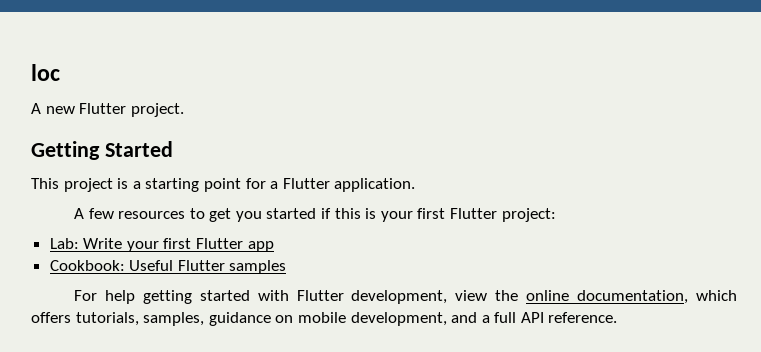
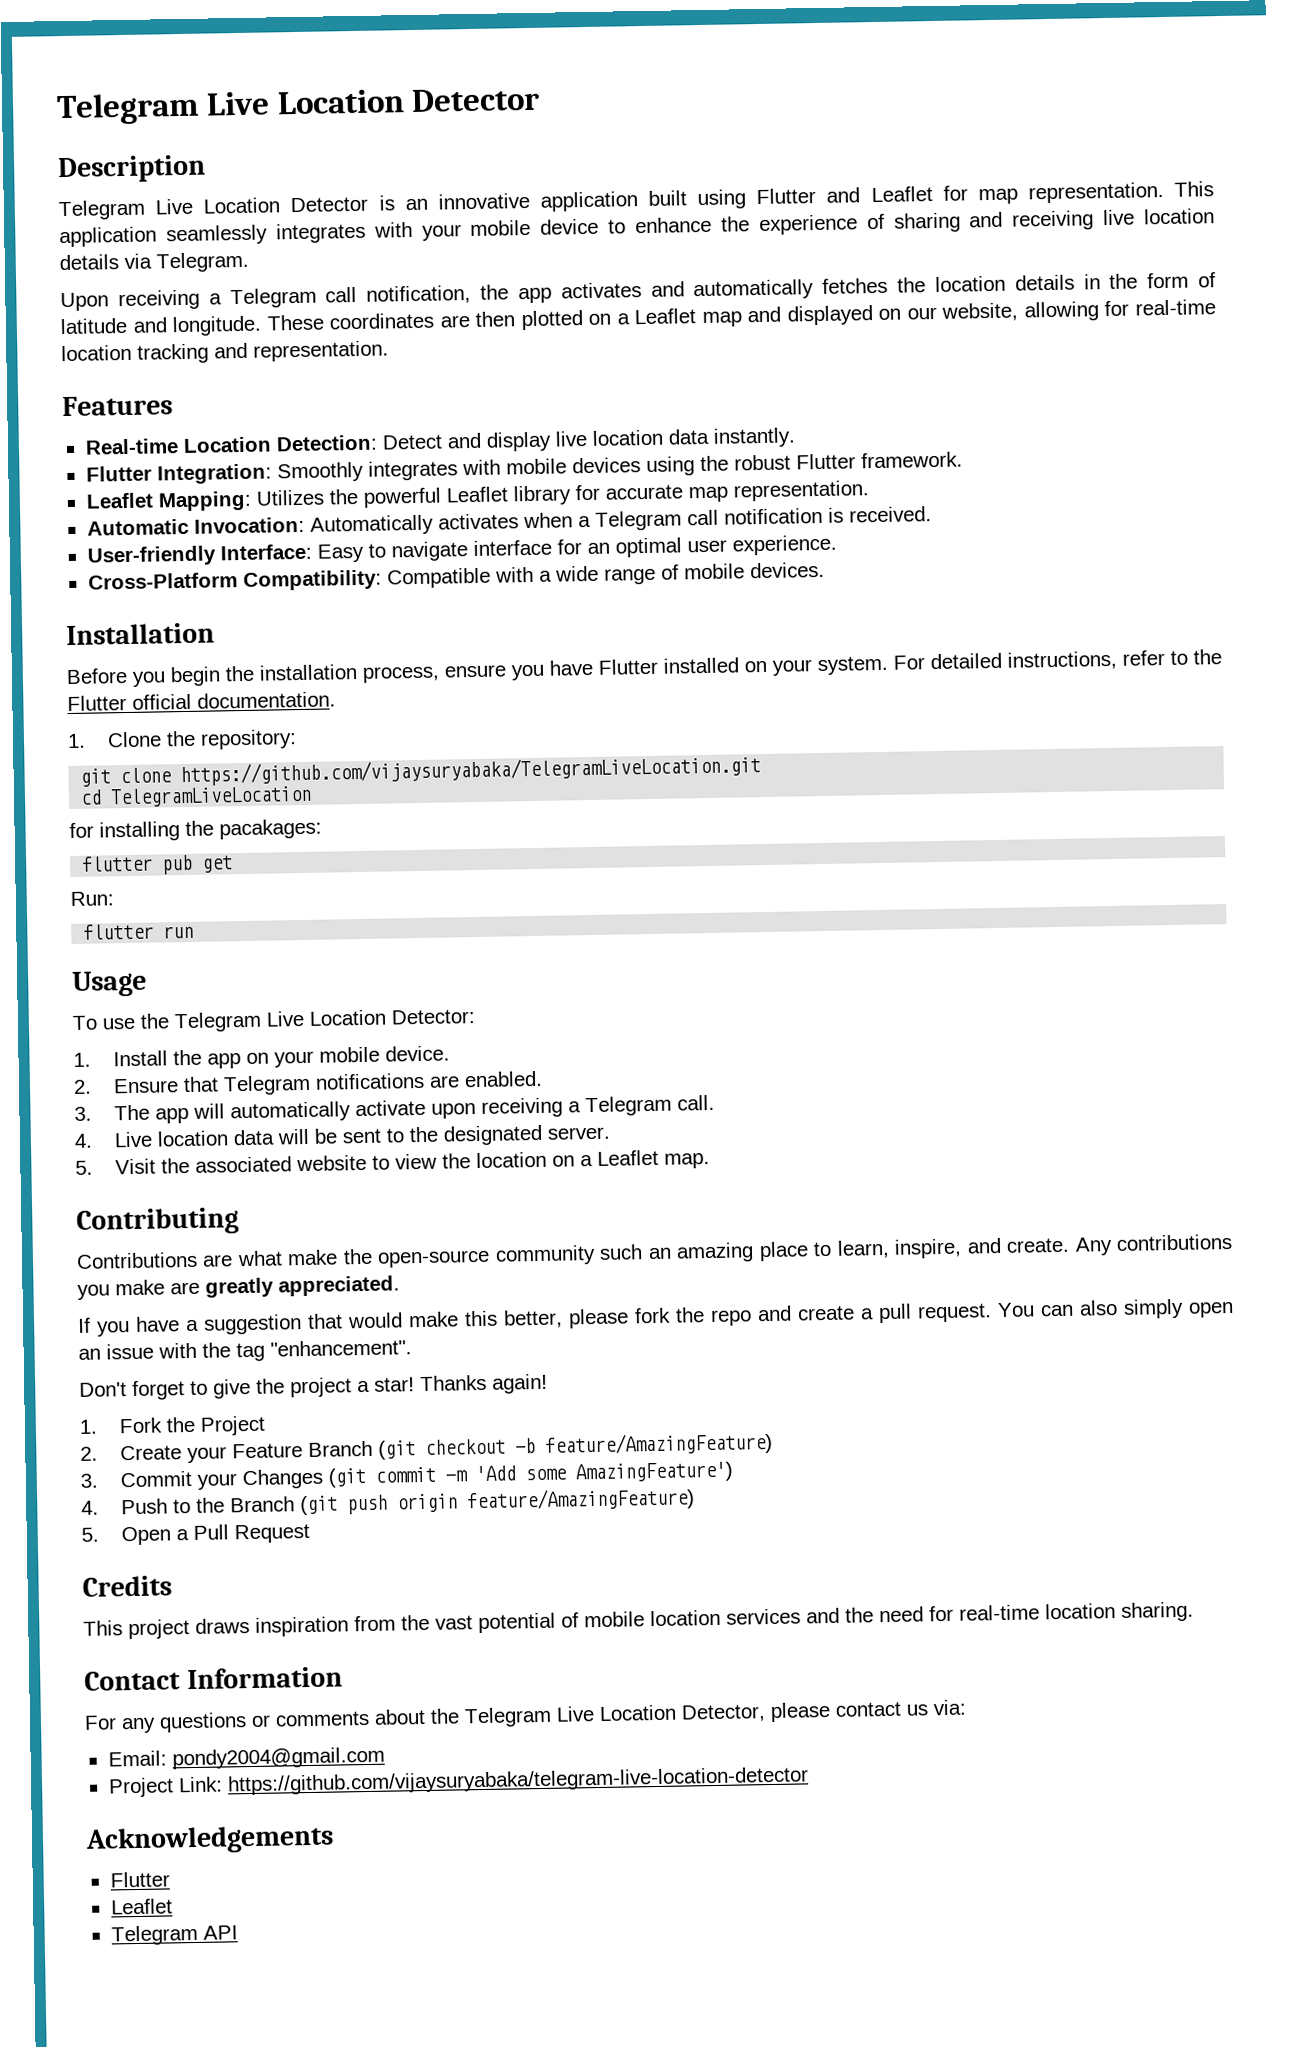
[31,64,60,81] [31,103,184,117] [31,141,173,160] [31,178,416,192] [73,208,556,222] [49,238,274,252] [49,260,287,274] [73,290,737,304] [31,312,618,326] loc // A new Flutter project. // Getting Started // This project is a starting point for a Flutter application. // A few resources to get you started if this is your first Flutter project: // Lab: Write your first Flutter app // Cookbook: Useful Flutter samples // For help getting started with Flutter development, view the online documentation, which offers tutorials, samples, guidance on mobile development, and a full API reference. -> [56,87,541,126] [57,154,206,184] [58,181,1214,221] [59,208,1215,248] [59,251,249,273] [60,272,1216,312] [60,299,1216,337] [61,340,389,364] [62,395,173,417] [84,427,796,455] [85,451,963,485] [85,480,869,512] [86,506,932,536] [86,534,837,567] [87,561,825,591] [66,622,215,646] [66,649,1222,687] [67,691,336,712] [67,729,298,750] [80,755,762,787] [80,785,313,808] [69,818,322,842] [82,854,234,875] [70,891,114,906] [83,923,195,940] [72,970,147,997] [72,1009,475,1033] [73,1045,451,1069] [73,1070,544,1096] [74,1094,716,1124] [74,1124,611,1148] [75,1149,711,1175] [76,1207,239,1236] [76,1233,1233,1269] [77,1275,400,1300] [78,1298,1234,1337] [78,1339,412,1362] [79,1373,548,1401] [79,1415,267,1436] [80,1431,774,1464] [80,1461,734,1490] [81,1487,696,1516] [81,1523,311,1546] [82,1575,172,1597] [83,1601,1194,1640] [84,1666,343,1691] [84,1699,966,1734] [107,1746,385,1770] [107,1766,809,1798] [85,1824,334,1855] [109,1871,170,1888] [110,1898,173,1915] [110,1924,238,1946] Telegram Live Location Detector // Description // Telegram Live Location Detector is an innovative application built using Flutter and Leaflet for map representation. This application seamlessly integrates with your mobile device to enhance the experience of sharing and receiving live location details via Telegram. // Upon receiving a Telegram call notification, the app activates and automatically fetches the location details in the form of latitude and longitude. These coordinates are then plotted on a Leaflet map and displayed on our website, allowing for real-time location tracking and representation. // Features // Real-time Location Detection: Detect and display live location data instantly. // Flutter Integration: Smoothly integrates with mobile devices using the robust Flutter framework. // Leaflet Mapping: Utilizes the powerful Leaflet library for accurate map representation. // Automatic Invocation: Automatically activates when a Telegram call notification is received. // User-friendly Interface: Easy to navigate interface for an optimal user experience. // Cross-Platform Compatibility: Compatible with a wide range of mobile devices. // Installation // Before you begin the installation process, ensure you have Flutter installed on your system. For detailed instructions, refer to the Flutter official documentation. // 1. Clone the repository: // git clone https://github.com/vijaysuryabaka/TelegramLiveLocation.git // cd TelegramLiveLocation // for installing the pacakages: // flutter pub get // Run: // flutter run // Usage // To use the Telegram Live Location Detector: // 1. Install the app on your mobile device. // 2. Ensure that Telegram notifications are enabled. // 3. The app will automatically activate upon receiving a Telegram call. // 4. Live location data will be sent to the designated server. // 5. Visit the associated website to view the location on a Leaflet map. // Contributing // Contributions are what make the open-source community such an amazing place to learn, inspire, and create. Any contributions you make are greatly appreciated. // If you have a suggestion that would make this better, please fork the repo and create a pull request. You can also simply open an issue with the tag "enhancement". // Don't forget to give the project a star! Thanks again! // 1. Fork the Project // 2. Create your Feature Branch (git checkout -b feature/AmazingFeature) // 3. Commit your Changes (git commit -m 'Add some AmazingFeature') // 4. Push to the Branch (git push origin feature/AmazingFeature) // 5. Open a Pull Request // Credits // This project draws inspiration from the vast potential of mobile location services and the need for real-time location sharing. // Contact Information // For any questions or comments about the Telegram Live Location Detector, please contact us via: // Email: pondy2004@gmail.com // Project Link: https://github.com/vijaysuryabaka/telegram-live-location-detector // Acknowledgements // Flutter // Leaflet // Telegram API

